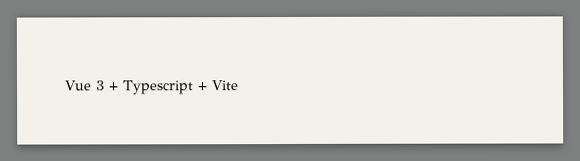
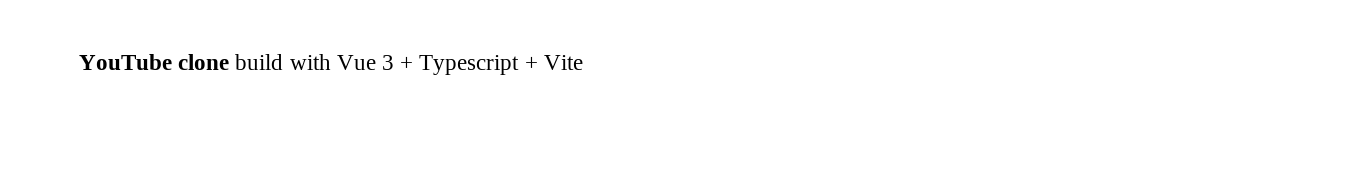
(64, 85) none -> [79,54,331,70] YouTube clone build with

